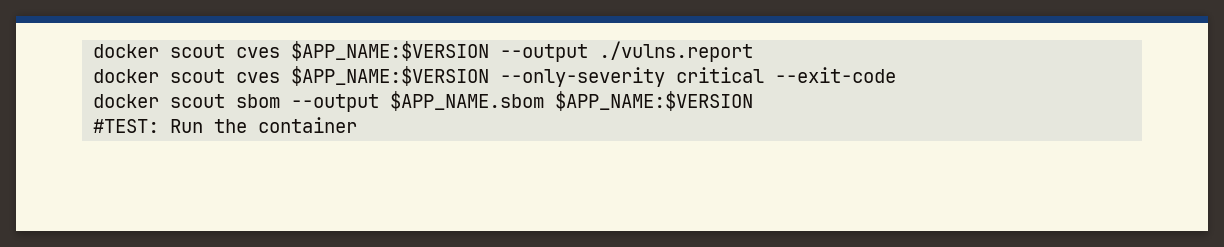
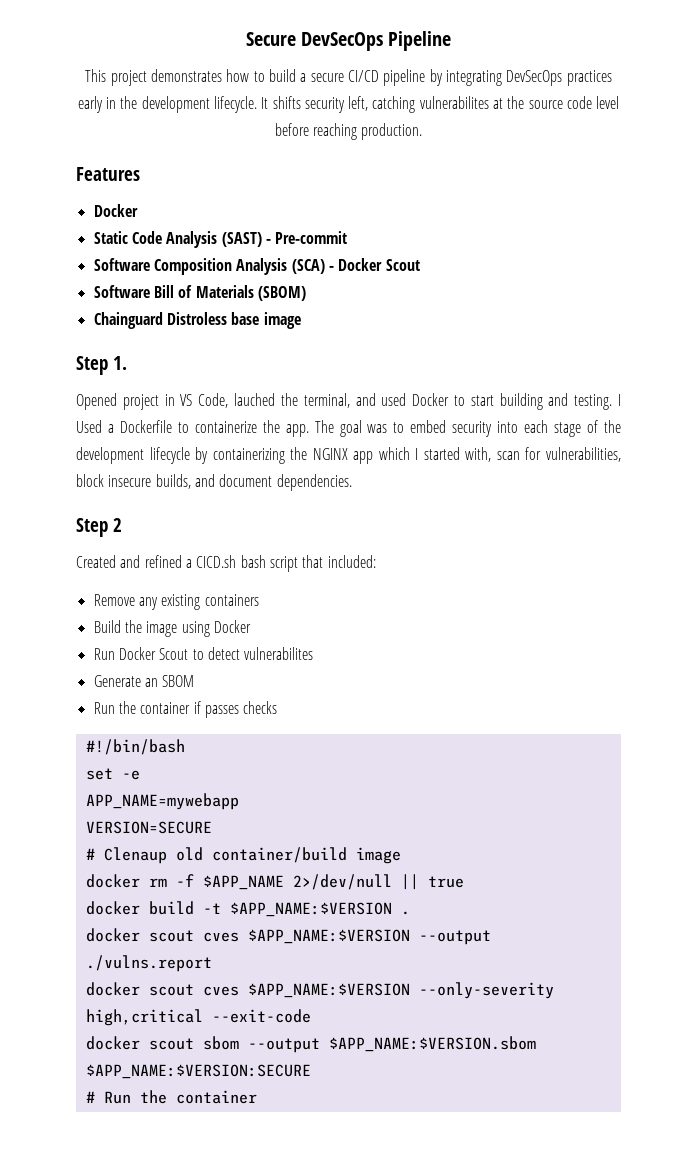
(93, 51) none -> [245,31,452,51] [85,69,612,86] [77,96,620,113] [274,123,423,140] [76,167,140,181] [93,204,138,217] [93,231,348,248] [93,258,420,275] [93,285,306,301] [93,312,301,329] [76,356,127,375] [76,393,621,410] [76,420,621,437] [76,447,622,464] [76,474,352,491] [76,518,122,537] [76,555,376,572] [93,594,259,610] [93,620,251,637] [93,647,314,660] [93,675,195,687] [93,701,278,718] [85,739,185,755] [85,768,140,780] [85,793,239,810] [85,821,212,834] [85,847,401,864] [85,874,464,890] [85,901,410,917] Secure DevSecOps Pipeline // This project demonstrates how to build a secure CI/CD pipeline by integrating DevSecOps practices early in the development lifecycle. It shifts security left, catching vulnerabilites at the source code level before reaching production. // Features // Docker // Static Code Analysis (SAST) - Pre-commit // Software Composition Analysis (SCA) - Docker Scout // Software Bill of Materials (SBOM) // Chainguard Distroless base image // Step 1. // Opened project in VS Code, lauched the terminal, and used Docker to start building and testing. I Used a Dockerfile to containerize the app. The goal was to embed security into each stage of the development lifecycle by containerizing the NGINX app which I started with, scan for vulnerabilities, block insecure builds, and document dependencies. // Step 2 // Created and refined a CICD.sh bash script that included: // Remove any existing containers // Build the image using Docker // Run Docker Scout to detect vulnerabilites // Generate an SBOM // Run the container if passes checks // #!/bin/bash // set -e // APP_NAME=mywebapp // VERSION=SECURE // # Clenaup old container/build image // docker rm -f $APP_NAME 2>/dev/null || true // docker build -t $APP_NAME:$VERSION . //
[676,67,765,83] critical -> [85,1009,203,1026] high,critical
[390,91,754,111] [93,119,160,133] $APP_NAME.sbom $APP_NAME:$VERSION // #TEST: -> [328,1036,536,1052] [85,1064,311,1079] [85,1091,95,1103] $APP_NAME:$VERSION.sbom $APP_NAME:$VERSION:SECURE // #

